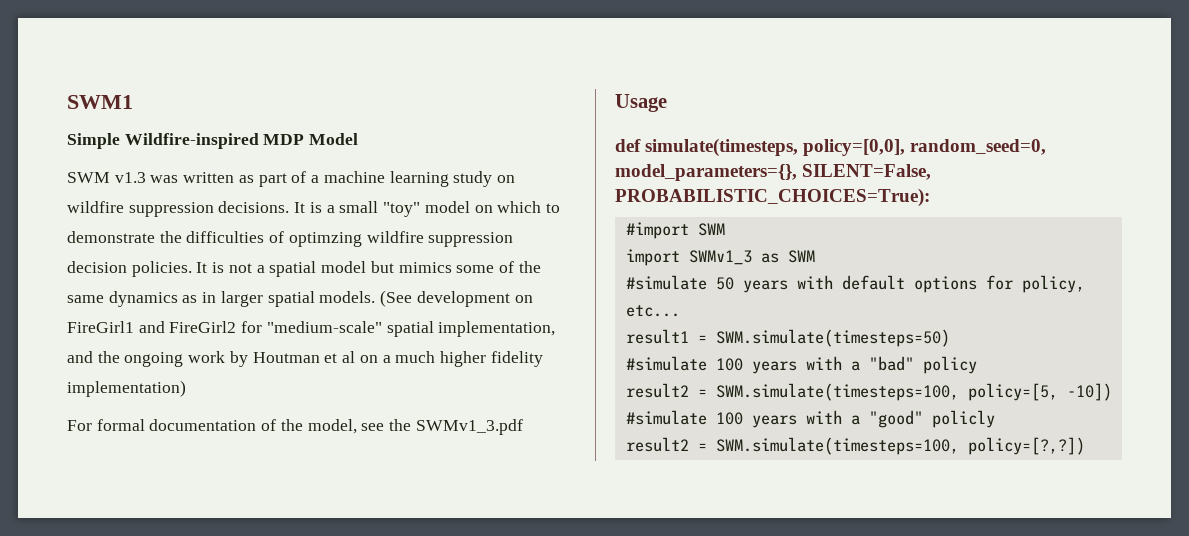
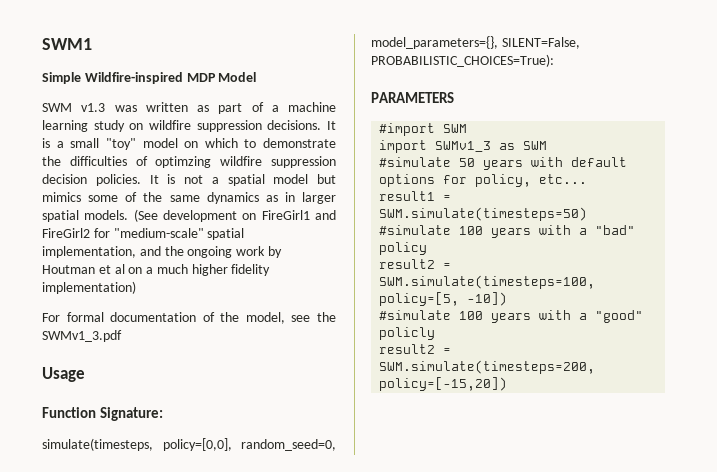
[615,139,641,152] def -> [42,407,164,421] Function Signature: //
(930, 197) none -> [371,92,454,103] // PARAMETERS
[715,437,1085,455] SWM.simulate(timesteps=100, policy=[?,?]) -> [379,360,596,374] [379,377,508,391] SWM.simulate(timesteps=200, policy=[-15,20])

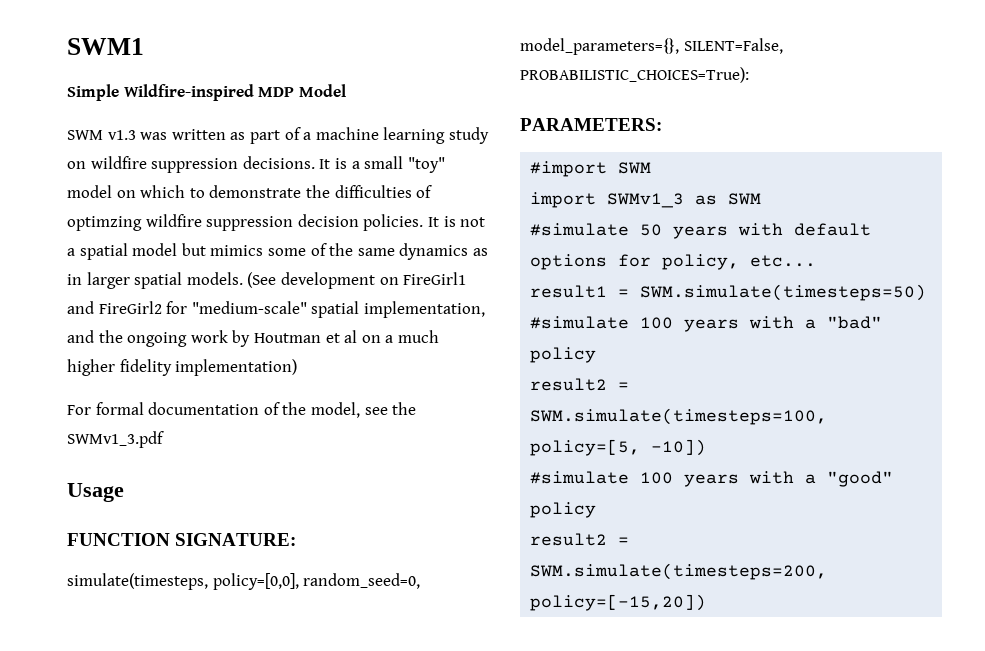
[42,407,164,421] Function Signature: -> [67,533,297,546] FUNCTION SIGNATURE:
[371,92,454,103] PARAMETERS -> [520,118,662,131] PARAMETERS:
[379,327,436,340] policly -> [530,502,597,518] policy

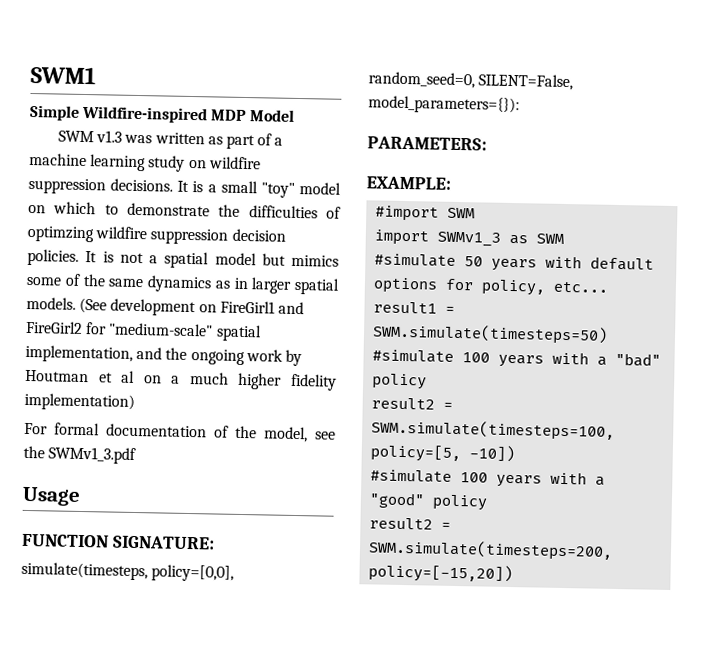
[520,38,783,55] [520,67,749,83] model_parameters={}, SILENT=False, PROBABILISTIC_CHOICES=True): -> [478,73,574,91] [368,95,520,115] SILENT=False, model_parameters={}):
(662, 124) none -> [366,176,451,190] // EXAMPLE:

